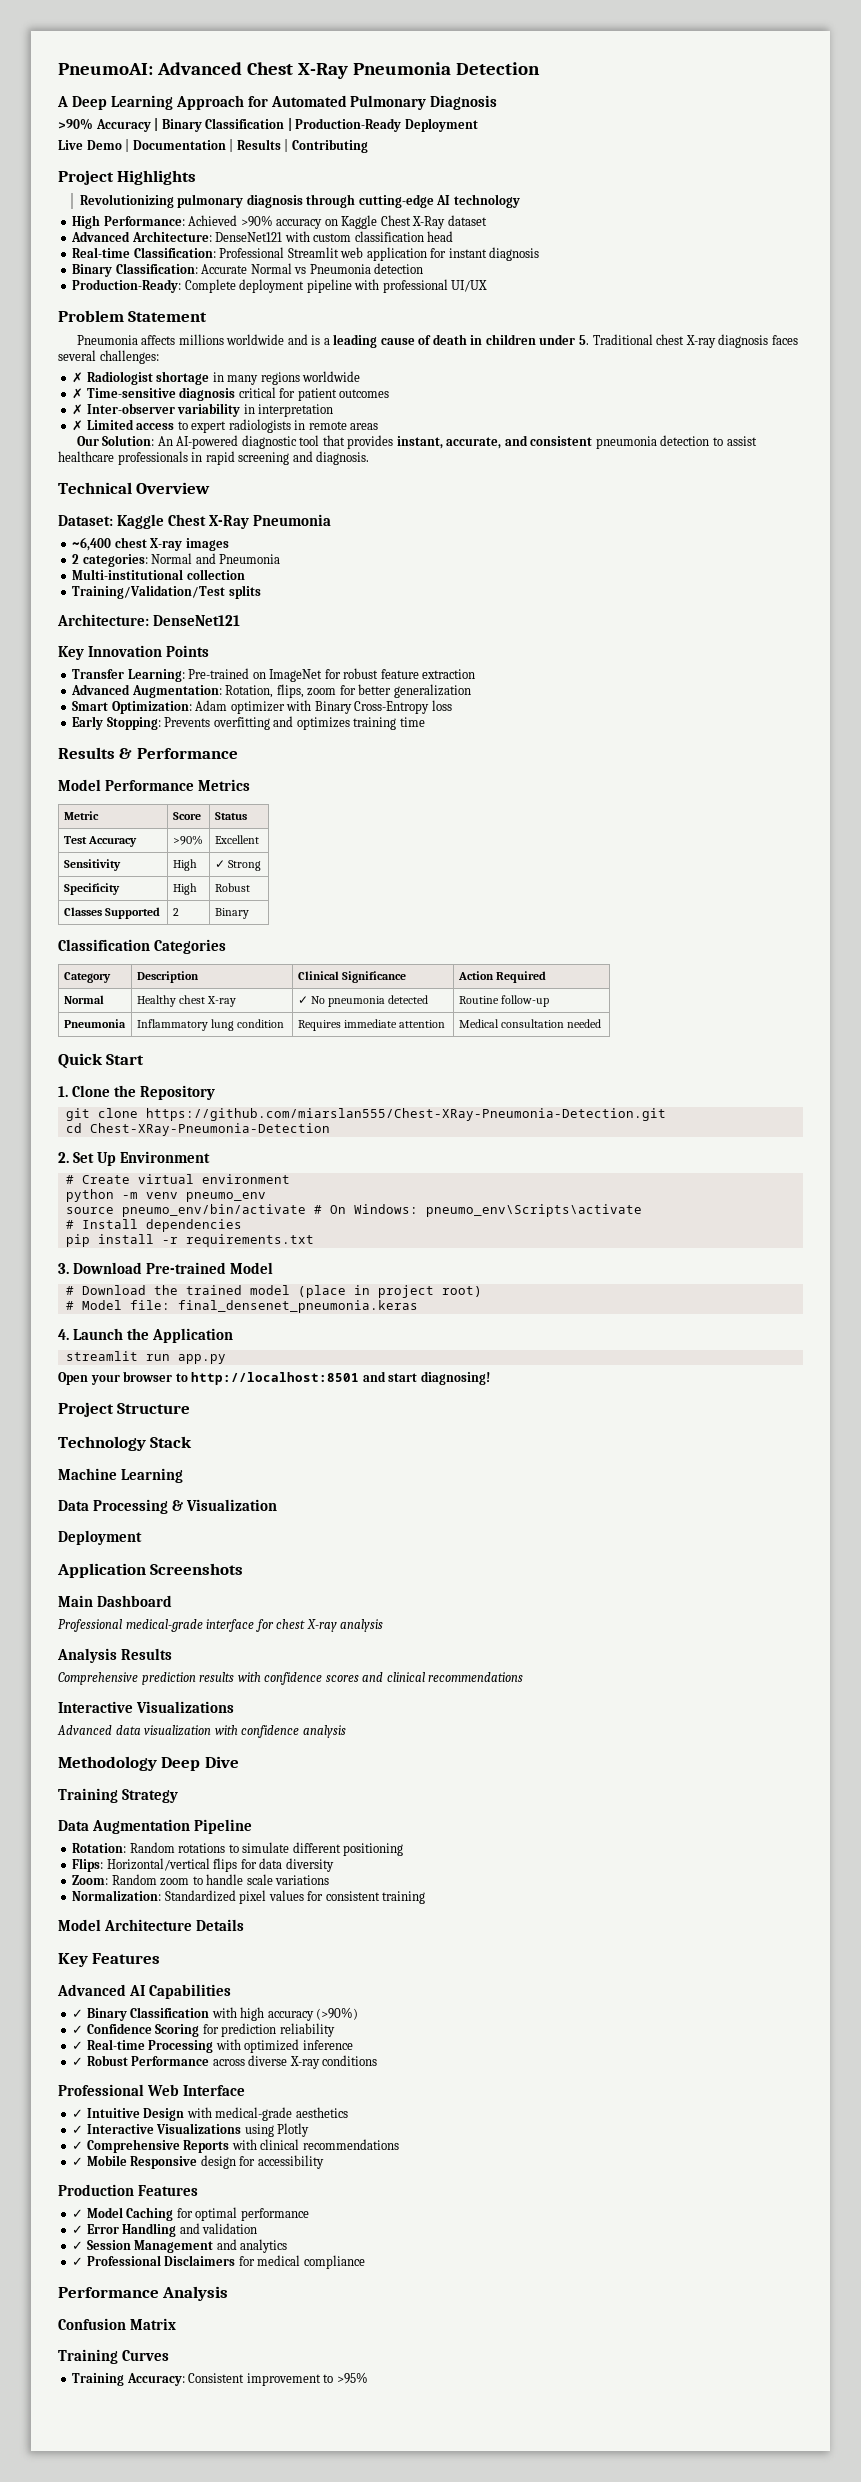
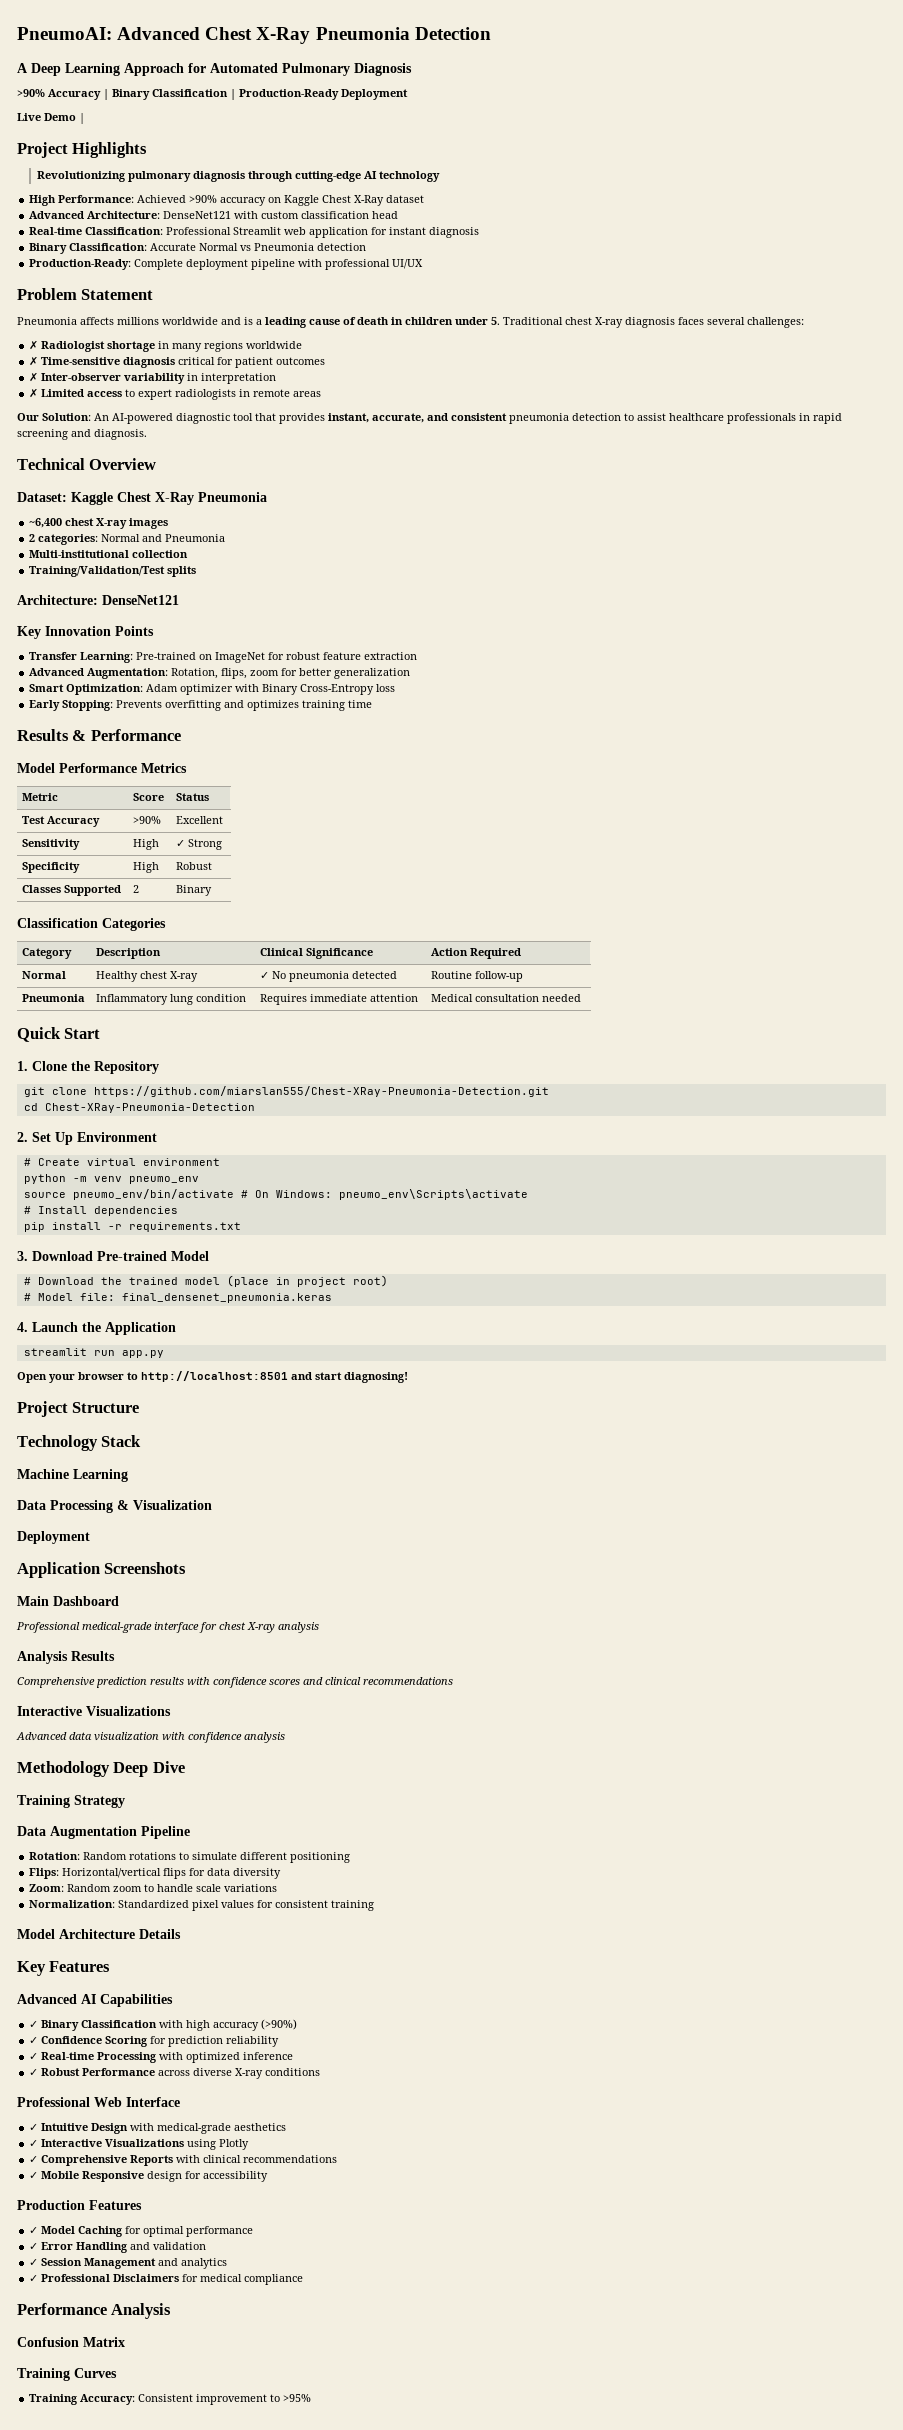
[132,139,368,153] Documentation | Results | Contributing -> (85, 118) none

